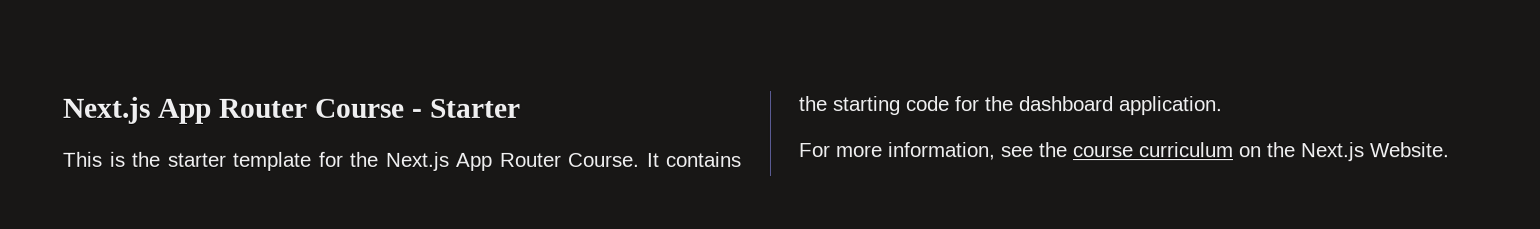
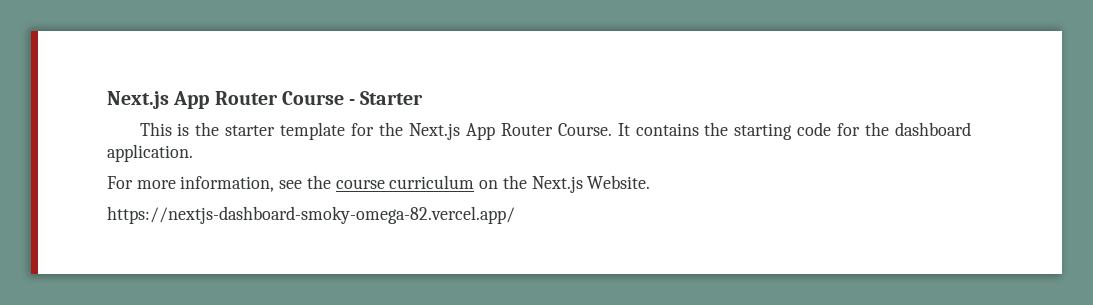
(1449, 150) none -> [107,206,515,224] // https://nextjs-dashboard-smoky-omega-82.vercel.app/

